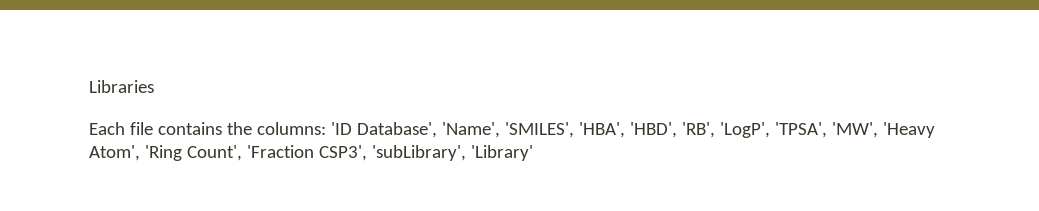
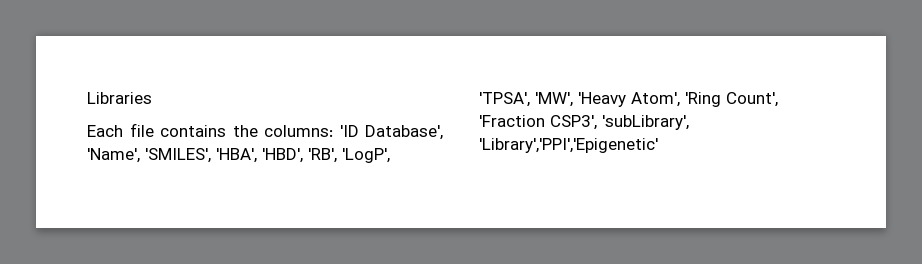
[470,145,533,161] 'Library' -> [479,138,658,153] 'Library','PPI','Epigenetic'

